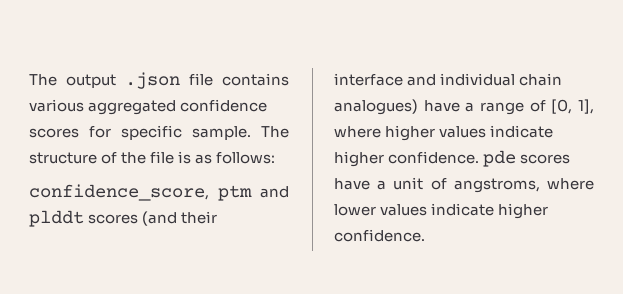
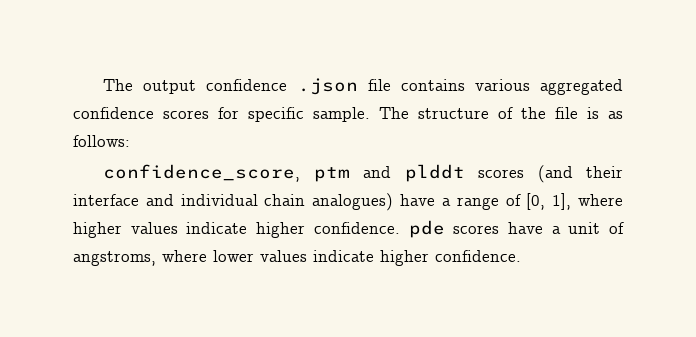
(116, 81) none -> [206,79,288,91] confidence

